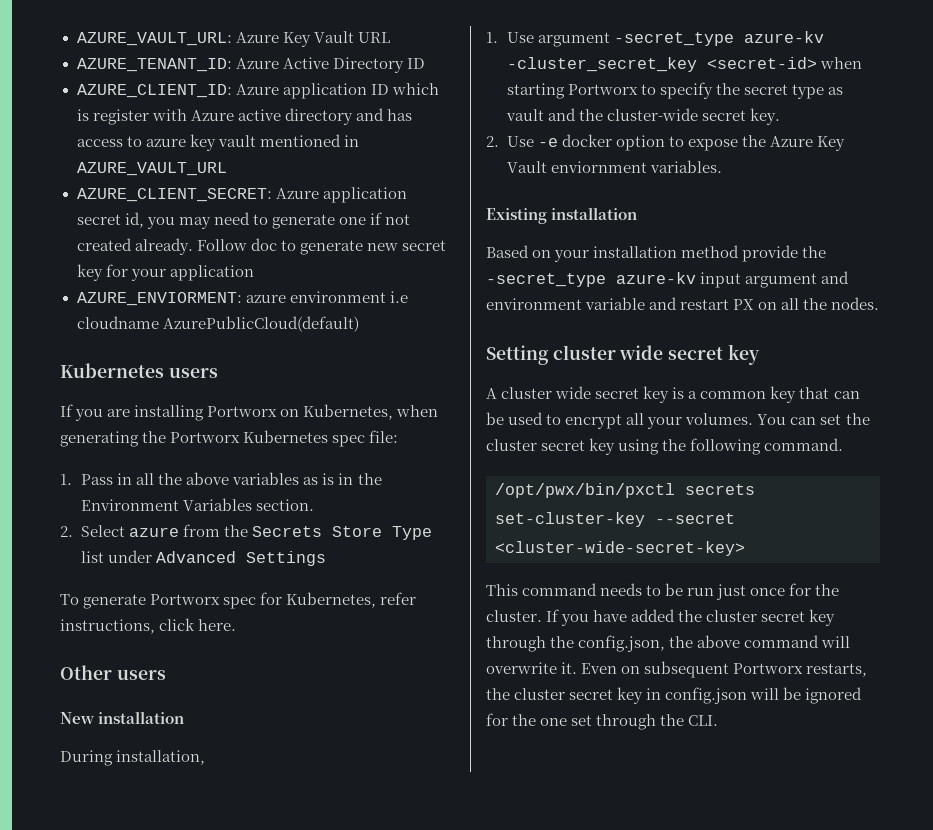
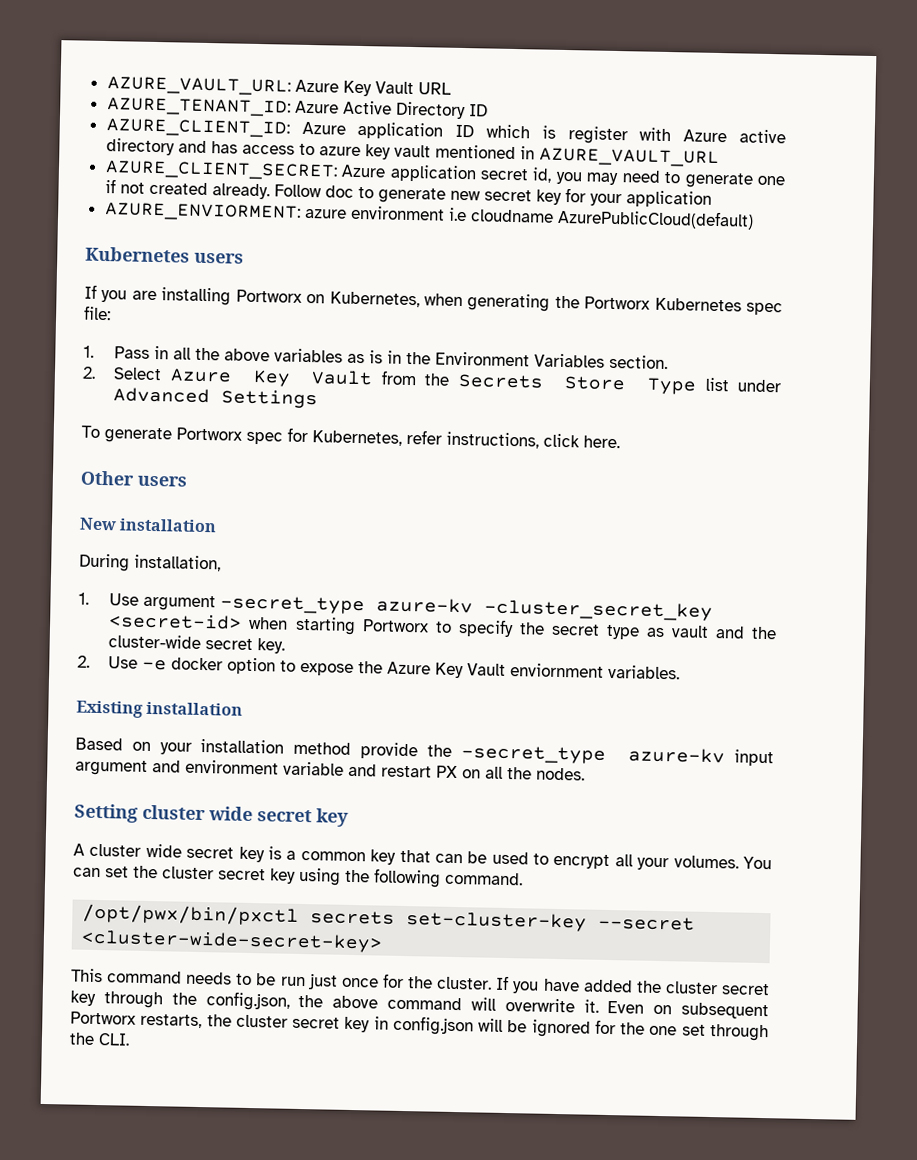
[129,527,180,537] azure -> [169,368,374,387] Azure Key Vault

